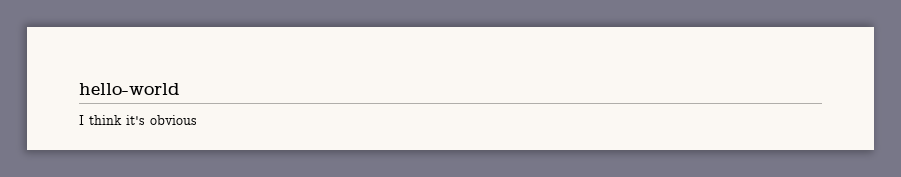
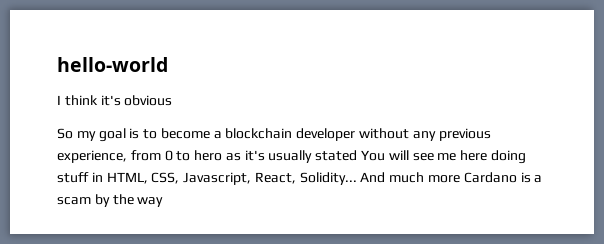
(197, 120) none -> [57,128,491,142] [57,150,526,164] [57,172,543,185] [57,194,164,207] // So my goal is to become a blockchain developer without any previous experience, from 0 to hero as it's usually stated You will see me here doing stuff in HTML, CSS, Javascript, React, Solidity... And much more Cardano is a scam by the way

